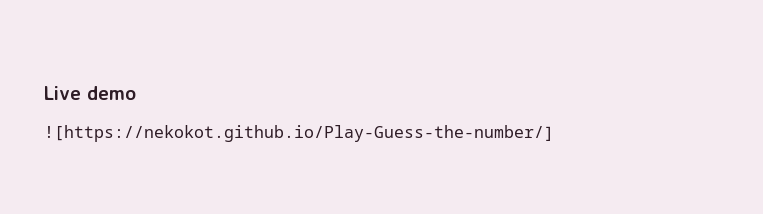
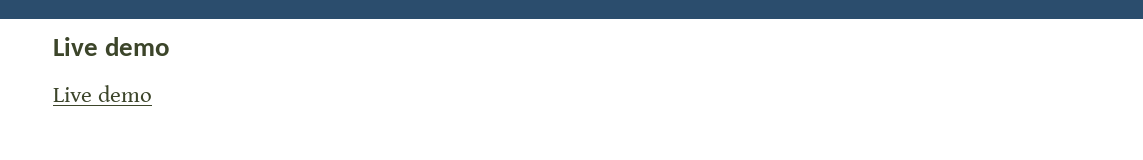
[44,125,554,142] ![https://nekokot.github.io/Play-Guess-the-number/] -> [53,85,153,102] Live demo

